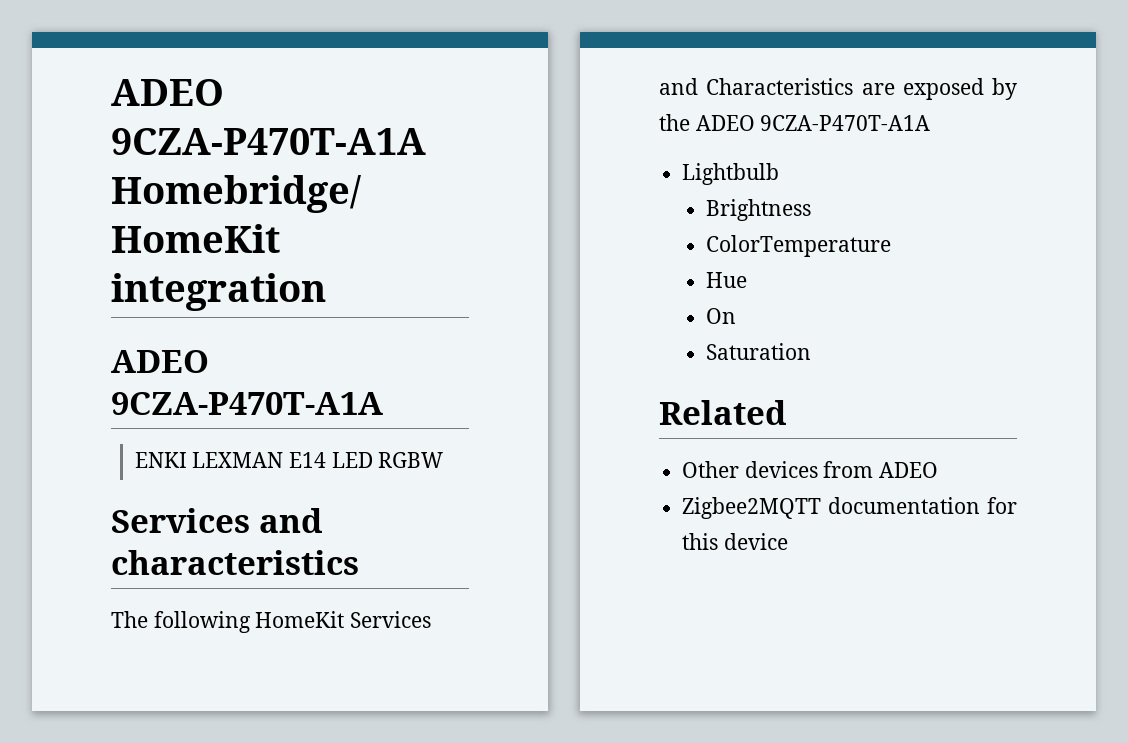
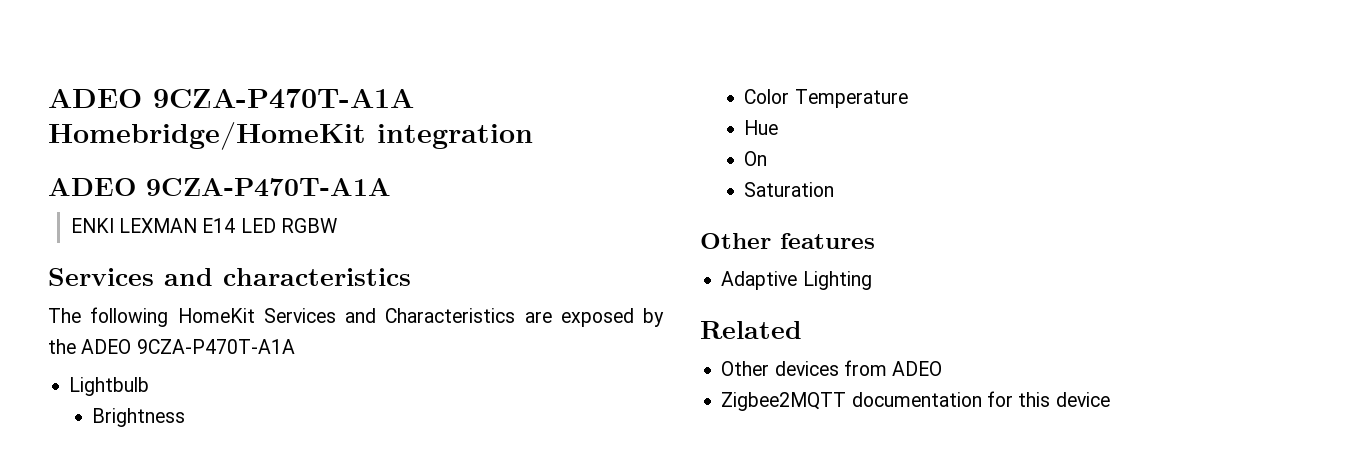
[705,235,891,257] ColorTemperature -> [744,89,908,108] Color Temperature
(811, 351) none -> [700,233,875,249] [721,271,872,290] // Other features // Adaptive Lighting

